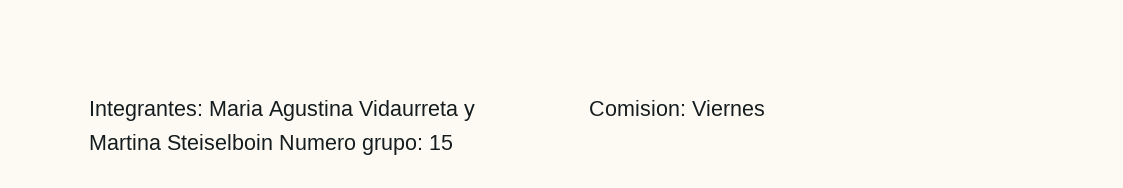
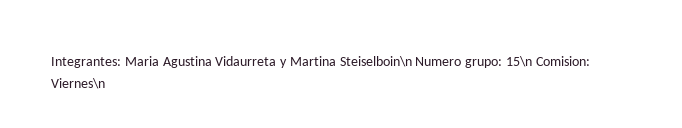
[167,134,273,150] Steiselboin -> [339,56,412,67] Steiselboin\n
[429,135,453,150] [589,100,765,116] 15 Comision: Viernes -> [506,56,590,67] [51,78,105,89] 15\n Comision: Viernes\n

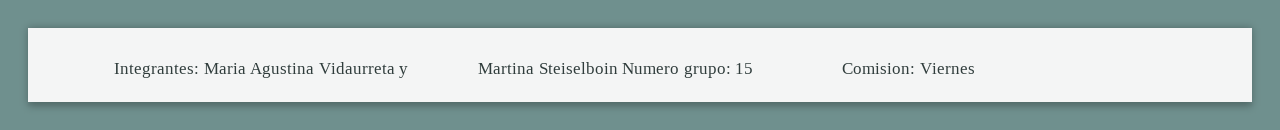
[339,56,412,67] Steiselboin\n -> [538,62,618,74] Steiselboin
[506,56,590,67] [51,78,105,89] 15\n Comision: Viernes\n -> [735,63,975,74] 15 Comision: Viernes

